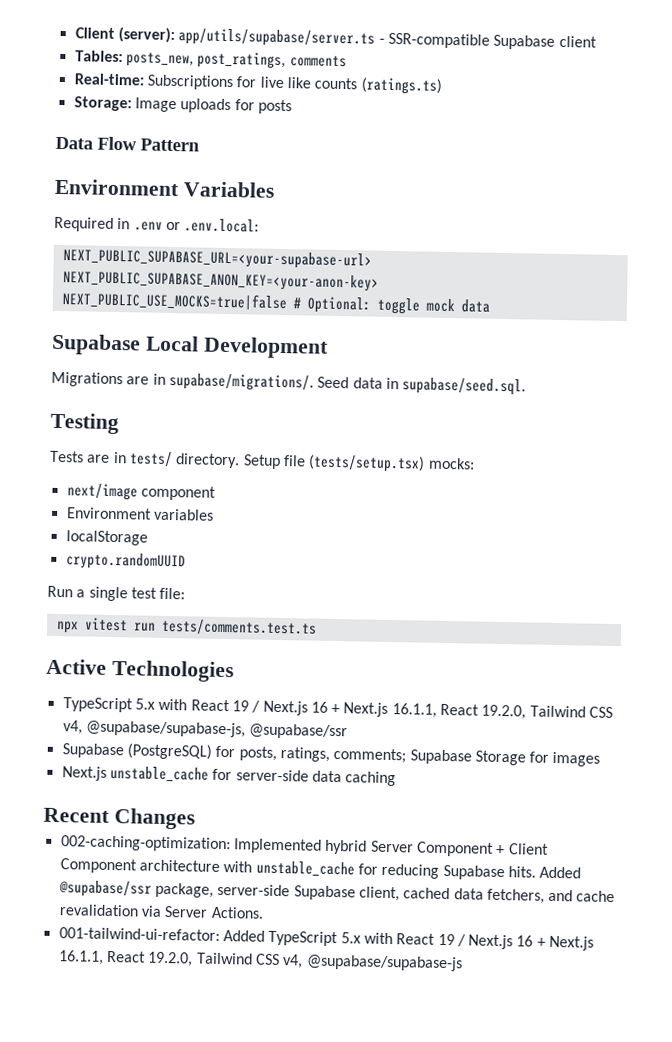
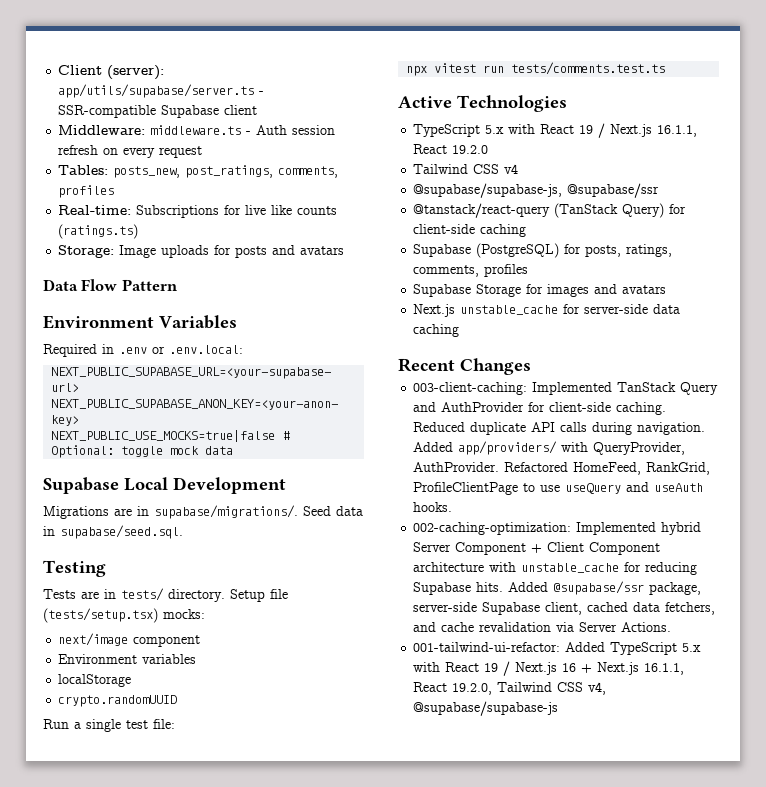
(597, 41) none -> [58,125,336,135] [58,145,203,158] // Middleware: middleware.ts - Auth session refresh on every request
[289,55,347,68] comments -> [278,166,339,178] [58,185,115,198] comments, profiles
(292, 107) none -> [272,245,345,255] and avatars
[310,701,614,720] [62,720,83,735] 16 + Next.js 16.1.1, React 19.2.0, Tailwind CSS v4, -> [657,125,698,137] [413,144,489,154] [413,164,519,174] 16.1.1, React 19.2.0 // Tailwind CSS v4 //
(349, 731) none -> [413,203,687,218] [413,224,527,237] // @tanstack/react-query (TanStack Query) for client-side caching
[333,747,407,764] comments; -> [413,264,529,277] comments, profiles //
(601, 759) none -> [594,284,667,294] and avatars
(195, 819) none -> [413,382,719,395] [413,402,667,415] [413,422,706,435] [413,441,686,455] [413,462,711,475] [413,482,704,495] [413,502,453,512] // 003-client-caching: Implemented TanStack Query and AuthProvider for client-side caching. Reduced duplicate API calls during navigation. Added app/providers/ with QueryProvider, AuthProvider. Refactored HomeFeed, RankGrid, ProfileClientPage to use useQuery and useAuth hooks.

